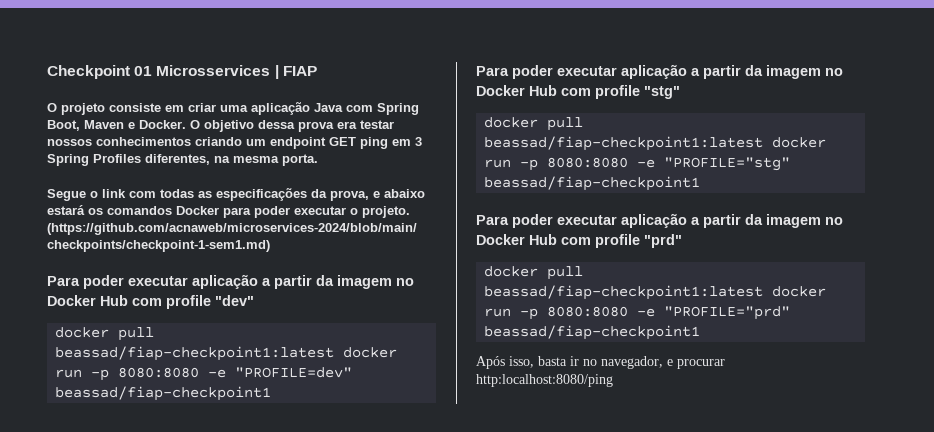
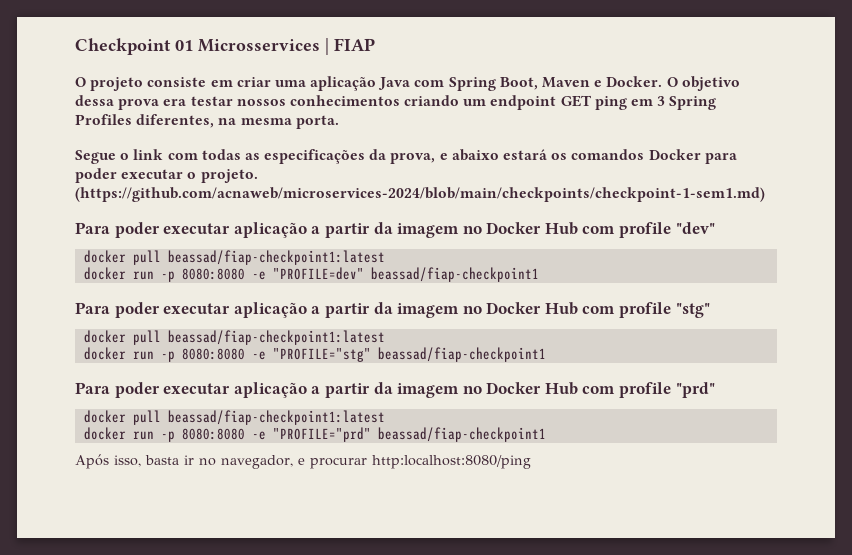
(335, 353) none -> (385, 257) //
(764, 143) none -> (385, 337) //
(764, 292) none -> (385, 417) //

